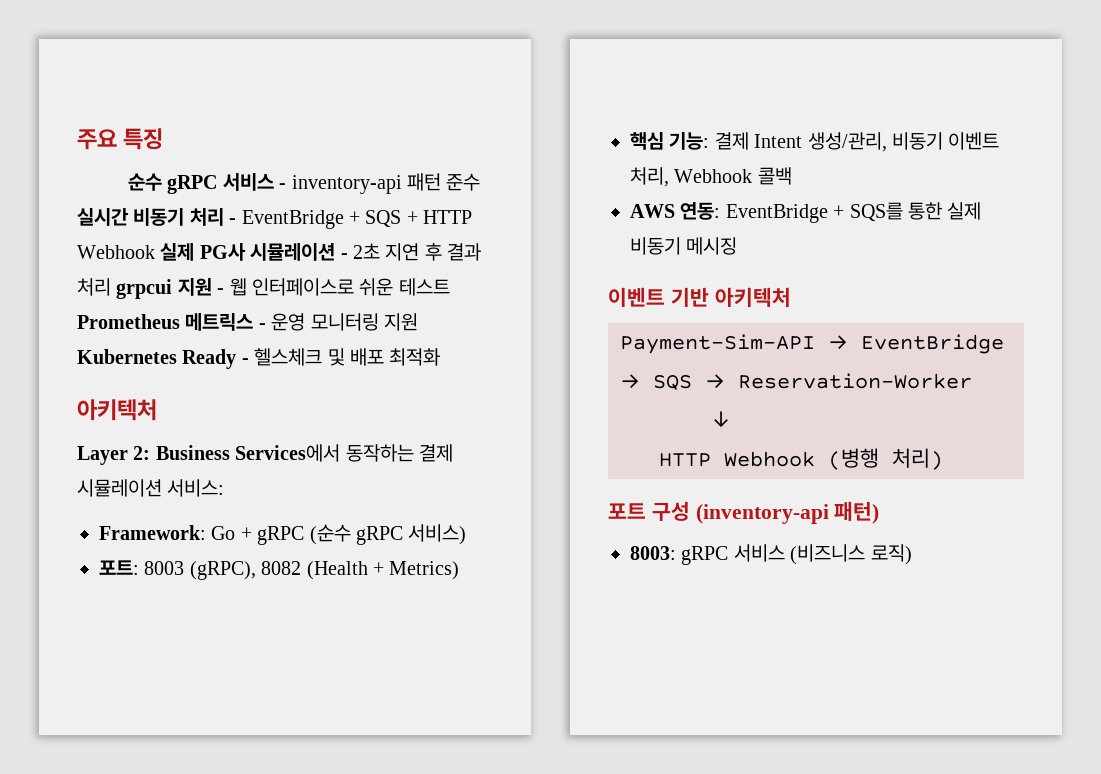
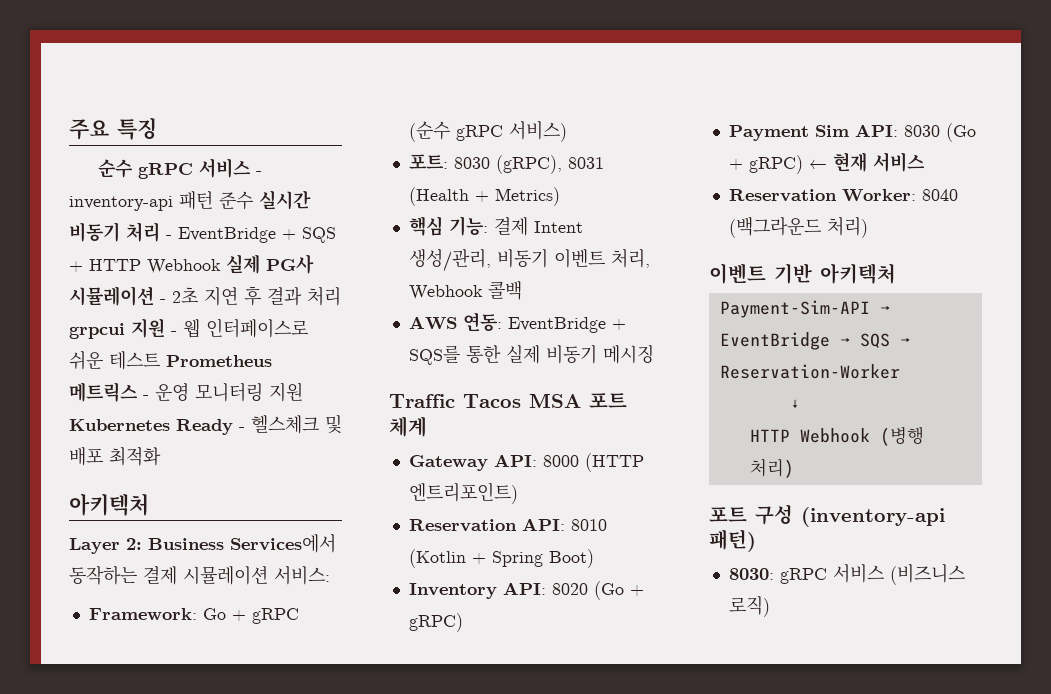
[144,561,302,580] 8003 (gRPC), 8082 -> [453,155,604,174] 8030 (gRPC), 8031
(738, 246) none -> [389,393,627,408] [389,416,427,437] [408,453,644,472] [408,482,518,504] [408,518,607,532] [408,549,594,568] [408,581,644,600] [408,613,463,632] [728,123,976,142] [728,152,925,174] [728,189,958,202] [728,216,868,238] // Traffic Tacos MSA 포트 체계 // Gateway API: 8000 (HTTP 엔트리포인트) // Reservation API: 8010 (Kotlin + Spring Boot) // Inventory API: 8020 (Go + gRPC) // Payment Sim API: 8030 (Go + gRPC) ← 현재 서비스 // Reservation Worker: 8040 (백그라운드 처리)
[630,546,676,560] 8003: -> [728,568,774,580] 8030:

